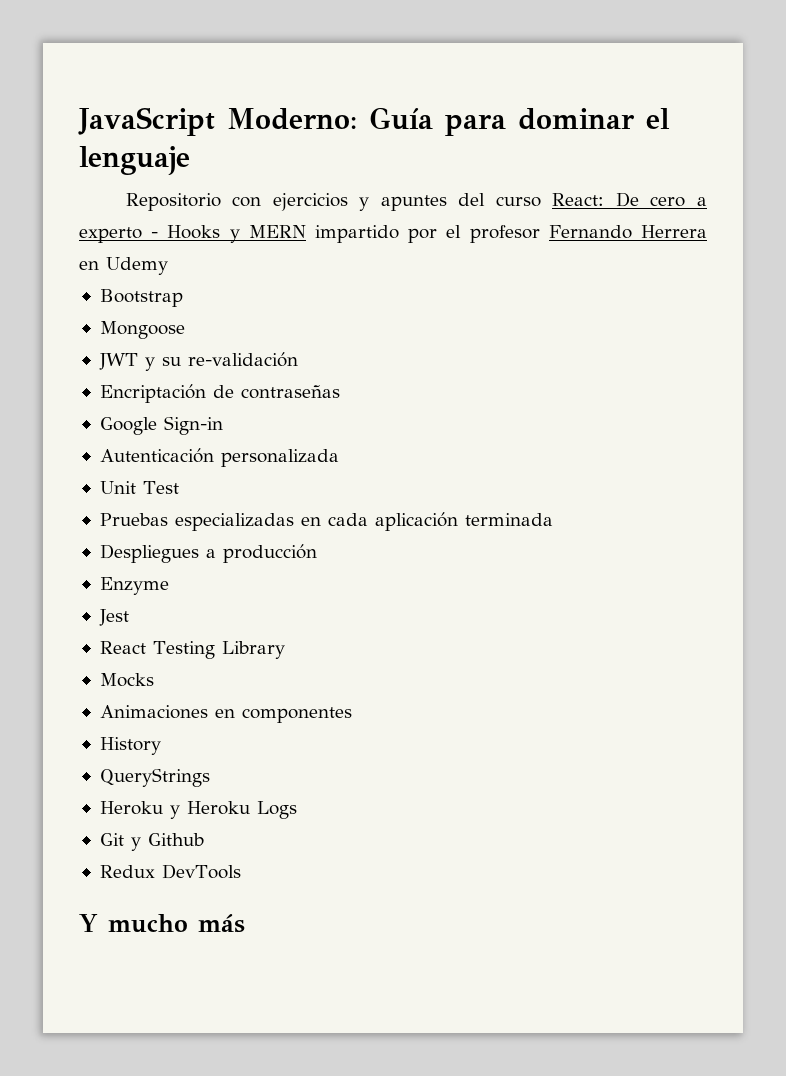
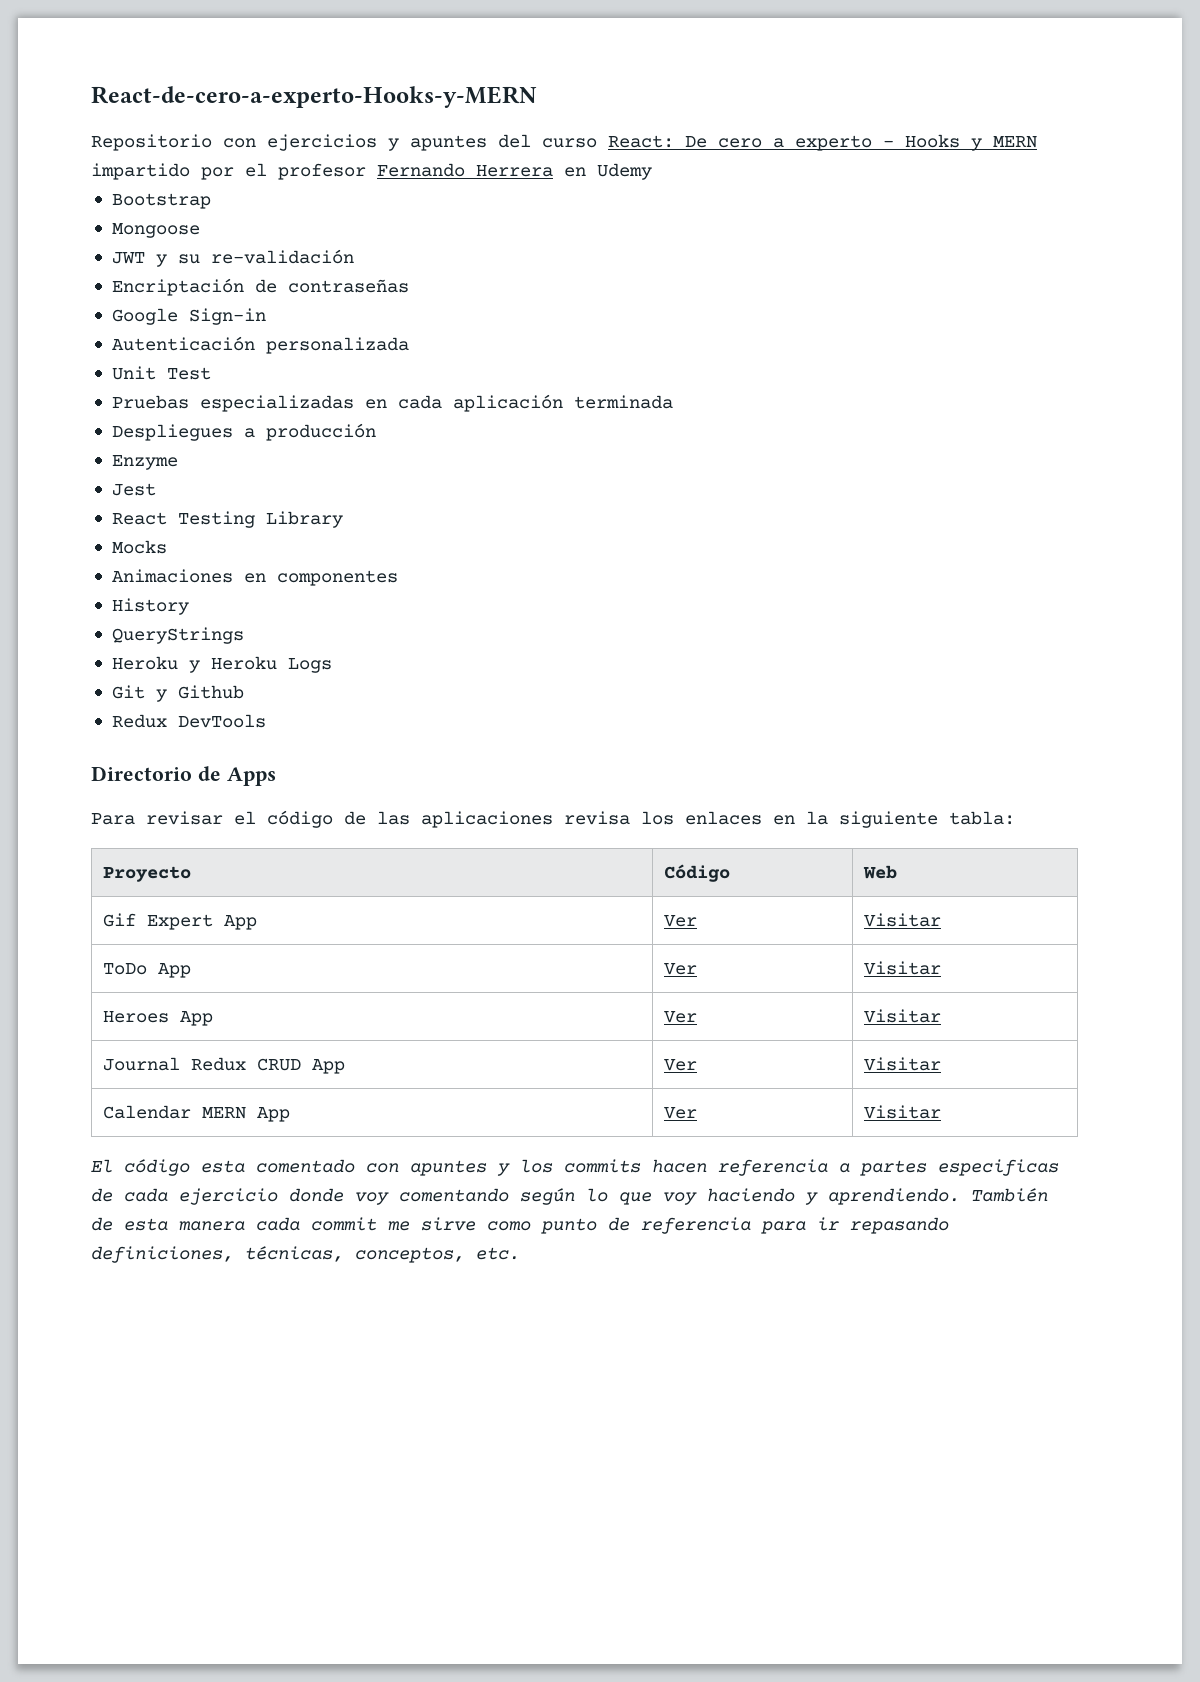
[78,107,670,136] [79,146,190,175] JavaScript Moderno: Guía para dominar el lenguaje -> [91,86,537,108] React-de-cero-a-experto-Hooks-y-MERN
[79,914,245,933] Y mucho más -> [91,766,276,786] [91,810,1015,828] [102,866,191,882] [663,864,730,882] [862,865,897,879] [102,913,257,930] [663,915,697,927] [863,913,941,927] [102,963,191,978] [663,963,697,975] [863,961,941,975] [102,1011,213,1026] [663,1011,697,1023] [863,1009,941,1023] [102,1057,345,1074] [663,1059,697,1071] [863,1057,941,1071] [102,1105,290,1122] [663,1107,697,1119] [863,1105,941,1119] [91,1159,1059,1176] [91,1188,1048,1205] [91,1217,949,1234] [91,1246,520,1263] Directorio de Apps // Para revisar el código de las aplicaciones revisa los enlaces en la siguiente tabla: // Proyecto | Código | Web // Gif Expert App | Ver | Visitar // ToDo App | Ver | Visitar // Heroes App | Ver | Visitar // Journal Redux CRUD App | Ver | Visitar // Calendar MERN App | Ver | Visitar // El código esta comentado con apuntes y los commits hacen referencia a partes especificas de cada ejercicio donde voy comentando según lo que voy haciendo y aprendiendo. También de esta manera cada commit me sirve como punto de referencia para ir repasando definiciones, técnicas, conceptos, etc.

